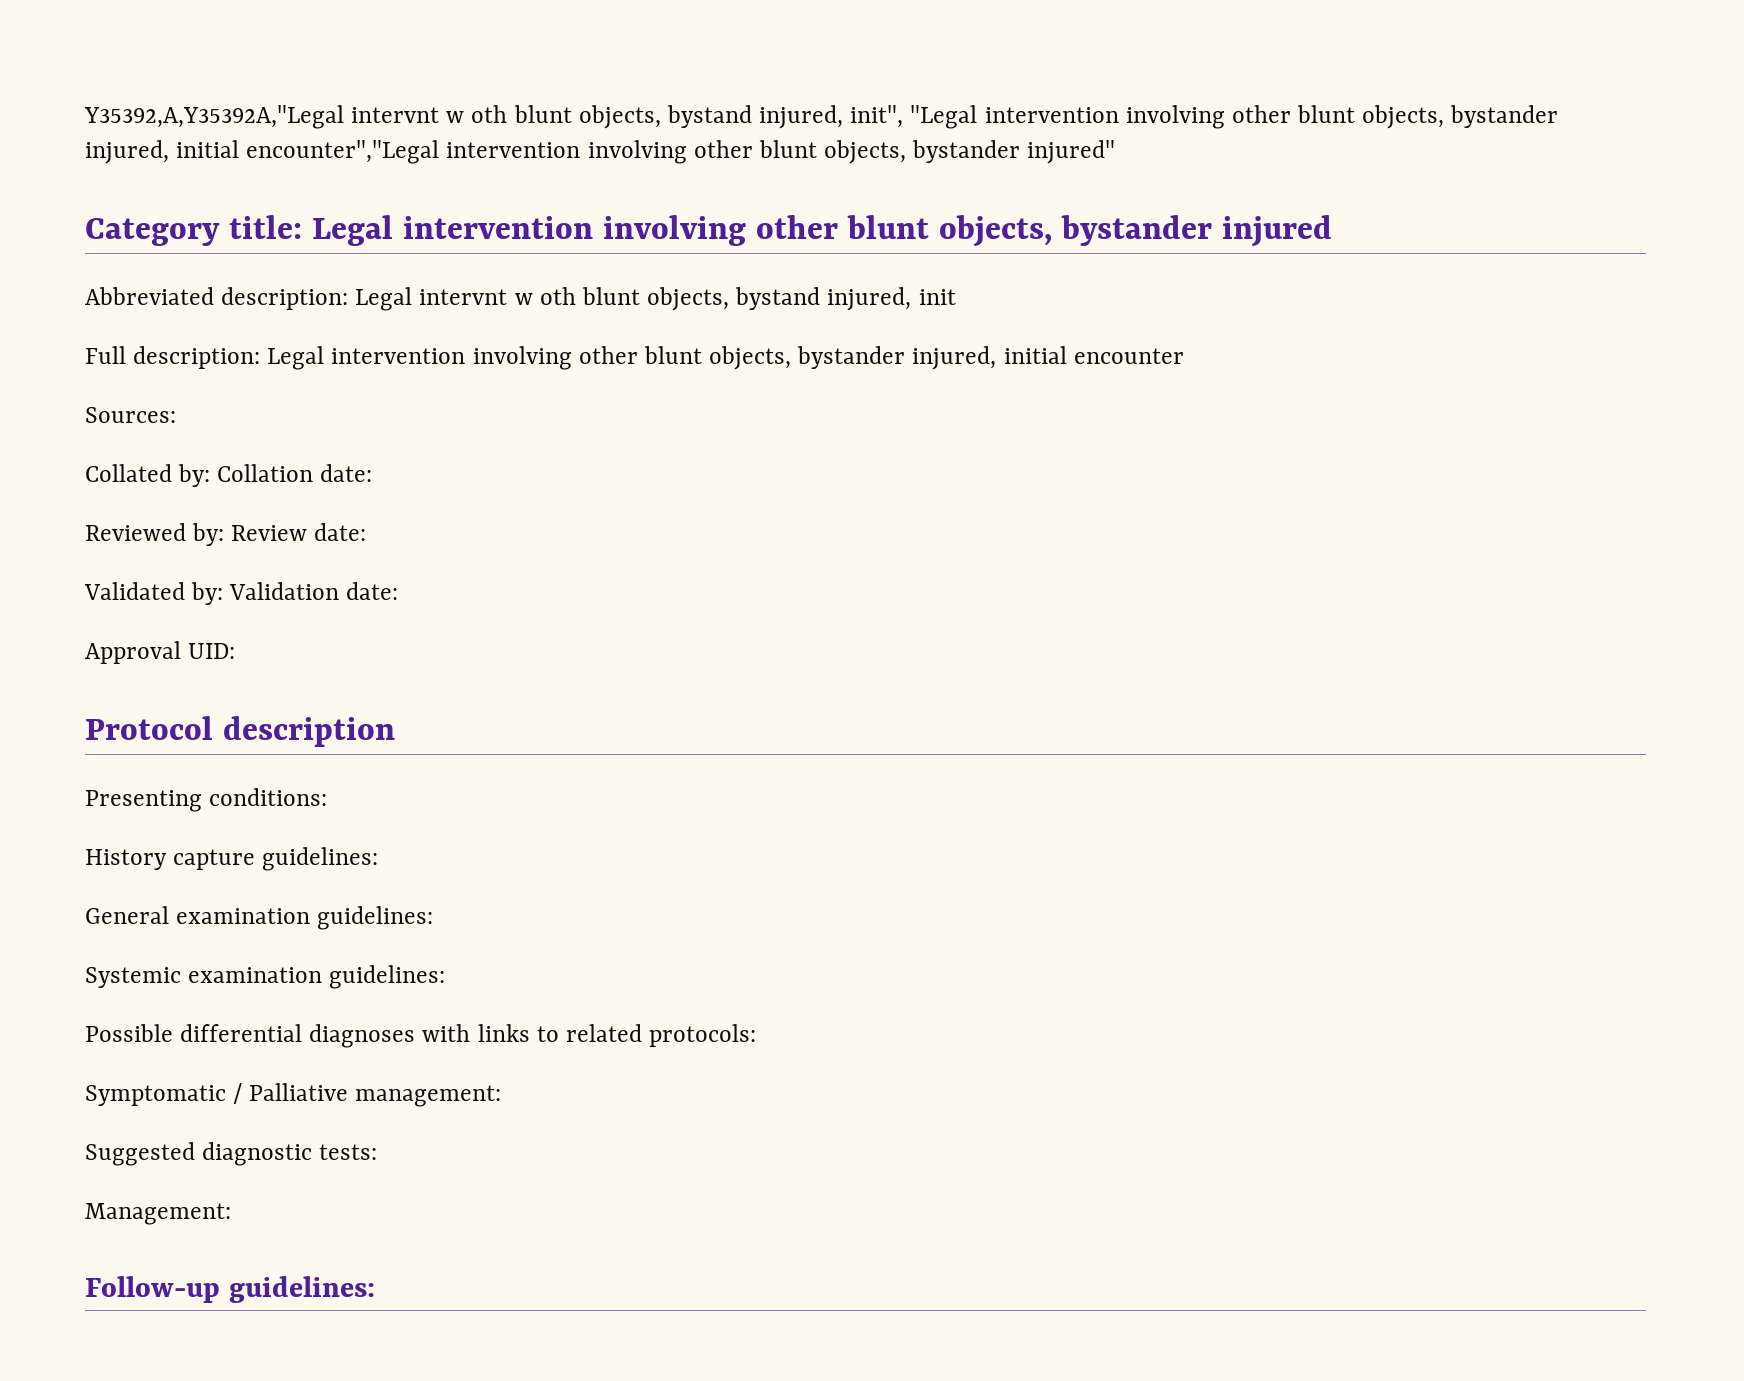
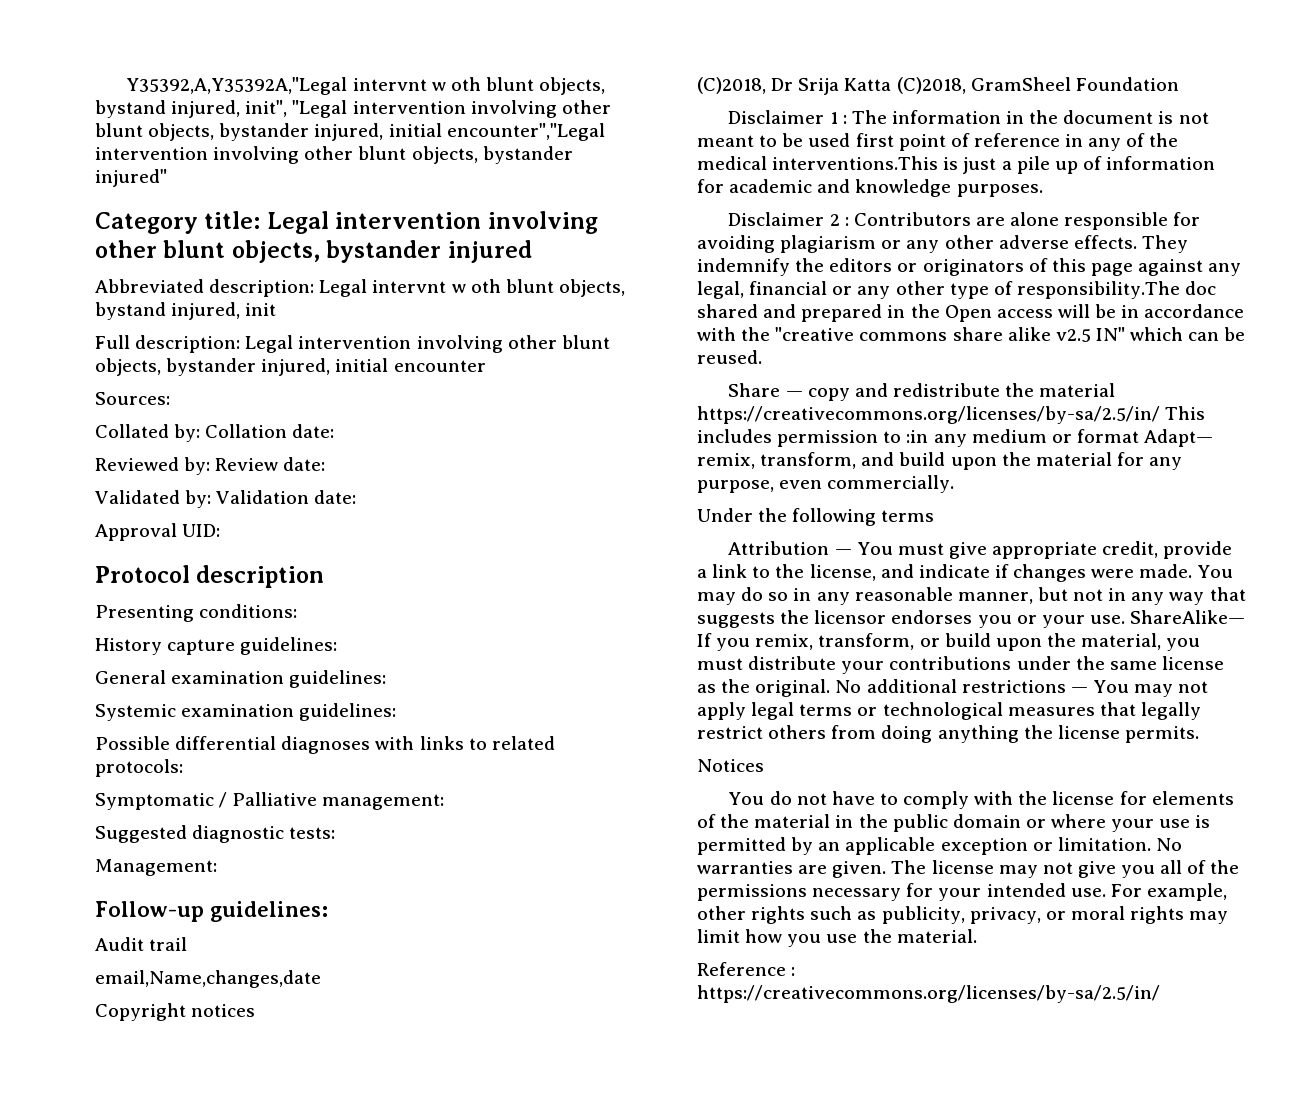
(375, 1289) none -> [95,937,188,951] [95,970,321,988] [95,1003,256,1021] [697,77,1179,95] [728,110,1209,124] [697,133,1179,151] [697,156,1216,174] [697,179,1043,197] [728,212,1201,230] [697,235,1188,253] [697,258,1242,276] [697,281,1217,299] [697,304,1245,322] [697,327,1246,342] [697,350,762,364] [728,383,1116,401] [697,406,1206,424] [697,429,1214,447] [697,452,1183,470] [697,475,955,493] [697,508,935,526] [728,541,1233,559] [697,564,1234,582] [697,587,1246,605] [697,610,1246,628] [697,633,1201,651] [697,656,1224,674] [697,679,1209,697] [697,702,1201,720] [697,725,1199,743] [697,759,764,772] [728,791,1234,809] [697,814,1211,832] [697,837,1182,855] [697,860,1240,878] [697,883,1227,901] [697,906,1229,924] [697,929,977,947] [697,962,796,976] [697,985,1160,1003] // Audit trail // email,Name,changes,date // Copyright notices // (C)2018, Dr Srija Katta (C)2018, GramSheel Foundation // Disclaimer 1 : The information in the document is not meant to be used first point of reference in any of the medical interventions.This is just a pile up of information for academic and knowledge purposes. // Disclaimer 2 : Contributors are alone responsible for avoiding plagiarism or any other adverse effects. They indemnify the editors or originators of this page against any legal, financial or any other type of responsibility.The doc shared and prepared in the Open access will be in accordance with the "creative commons share alike v2.5 IN" which can be reused. // Share — copy and redistribute the material https://creativecommons.org/licenses/by-sa/2.5/in/ This includes permission to :in any medium or format Adapt— remix, transform, and build upon the material for any purpose, even commercially. // Under the following terms // Attribution — You must give appropriate credit, provide a link to the license, and indicate if changes were made. You may do so in any reasonable manner, but not in any way that suggests the licensor endorses you or your use. ShareAlike— If you remix, transform, or build upon the material, you must distribute your contributions under the same license as the original. No additional restrictions — You may not apply legal terms or technological measures that legally restrict others from doing anything the license permits. // Notices // You do not have to comply with the license for elements of the material in the public domain or where your use is permitted by an applicable exception or limitation. No warranties are given. The license may not give you all of the permissions necessary for your intended use. For example, other rights such as publicity, privacy, or moral rights may limit how you use the material. // Reference : https://creativecommons.org/licenses/by-sa/2.5/in/

